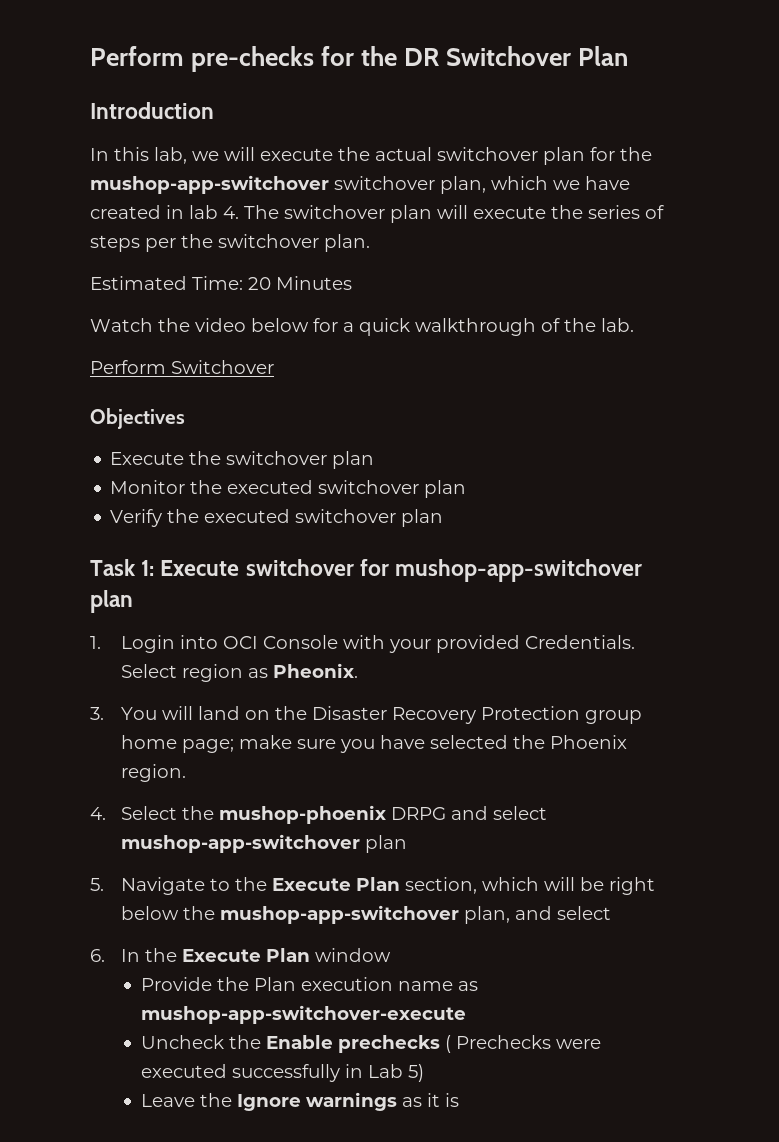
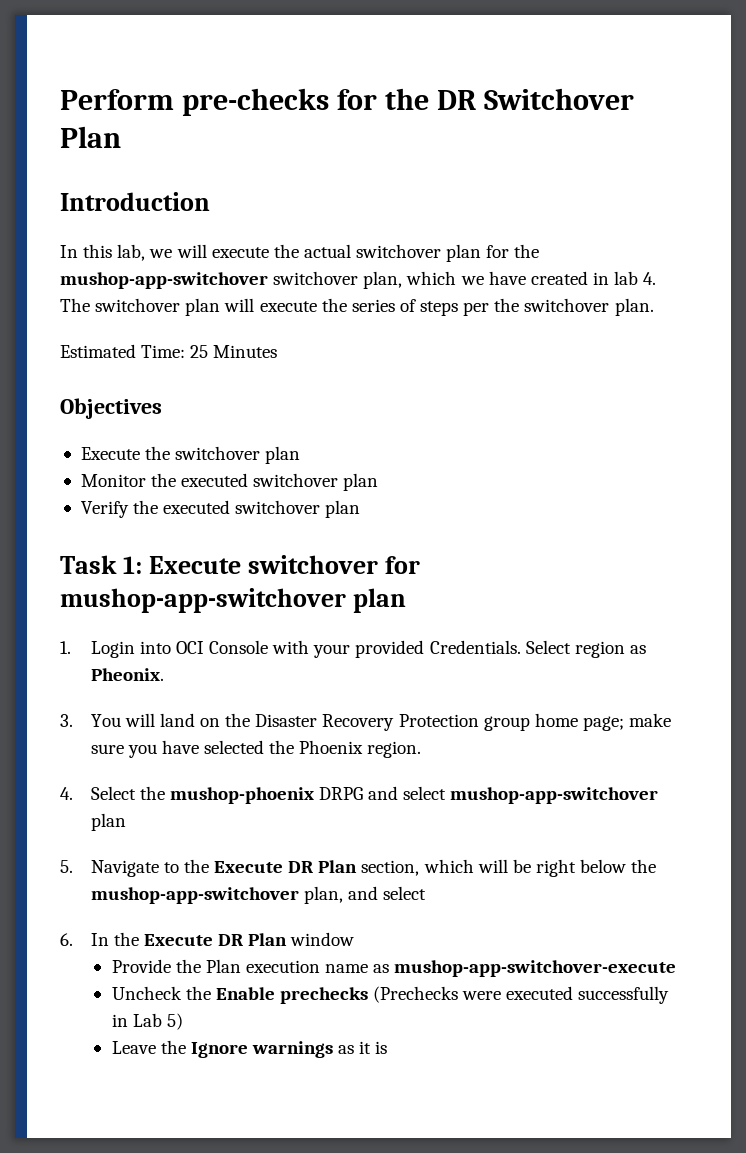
[248,277,271,290] 20 -> [190,345,209,358] 25
[90,318,634,336] [90,360,274,374] // Watch the video below for a quick walkthrough of the lab. // Perform Switchover -> (278, 351) none
(351, 884) none -> [288,861,314,873] DR
(261, 955) none -> [217,934,243,946] DR
[444,1035,551,1053] ( Prechecks -> [373,986,459,1003] (Prechecks

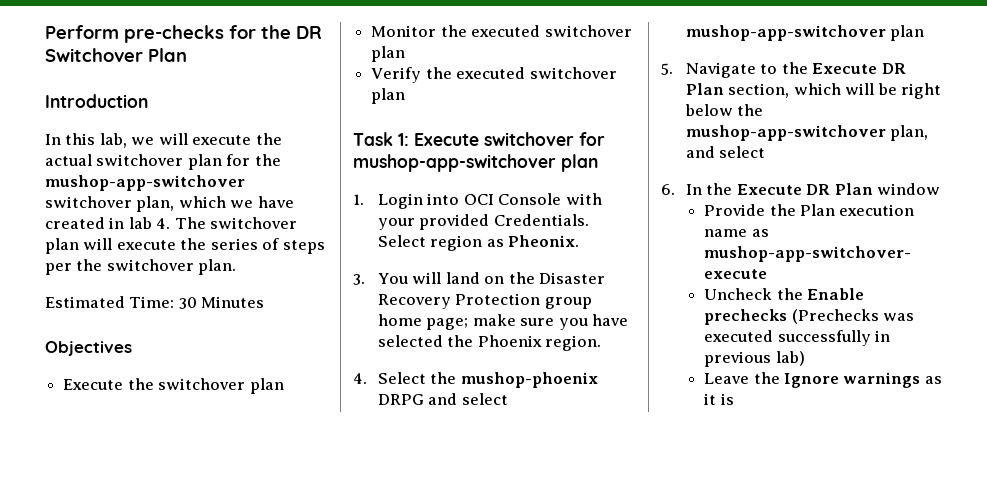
[190,345,209,358] 25 -> [178,297,197,309] 30
[462,991,502,1000] were -> [882,313,914,321] was
[132,1013,183,1030] Lab 5) -> [704,351,805,367] previous lab)

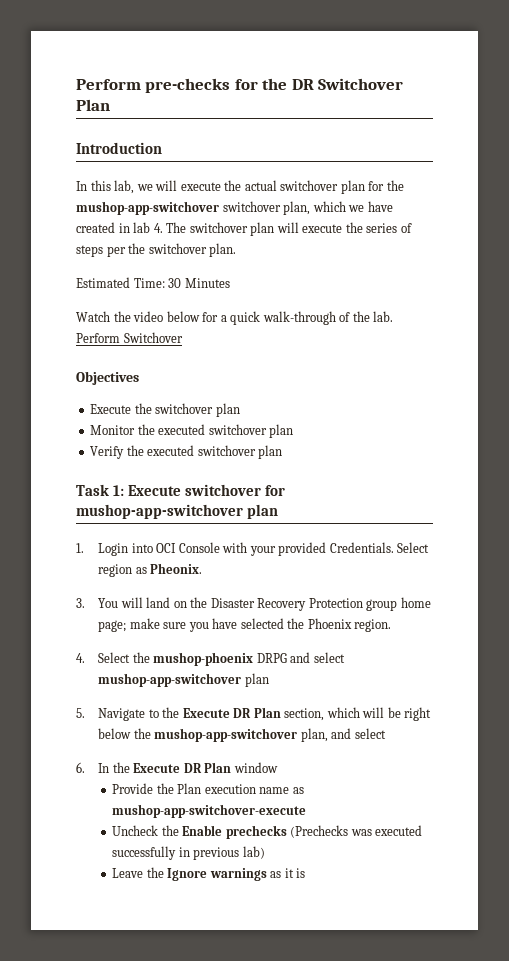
(265, 302) none -> [76,311,394,325] [76,332,183,343] // Watch the video below for a quick walk-through of the lab. Perform Switchover

